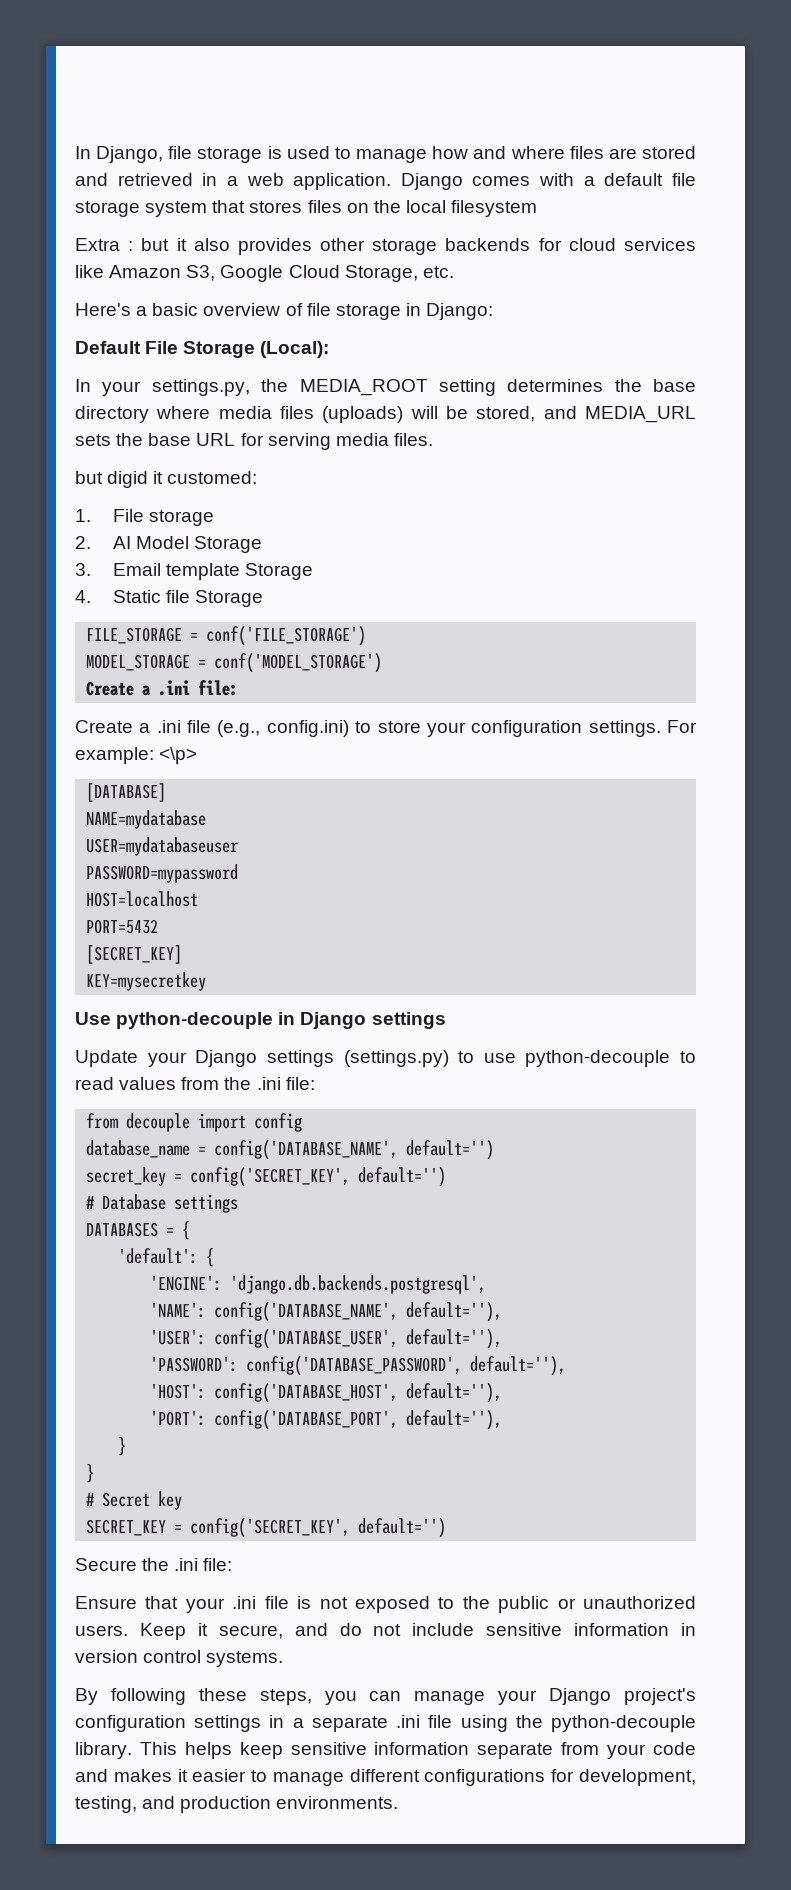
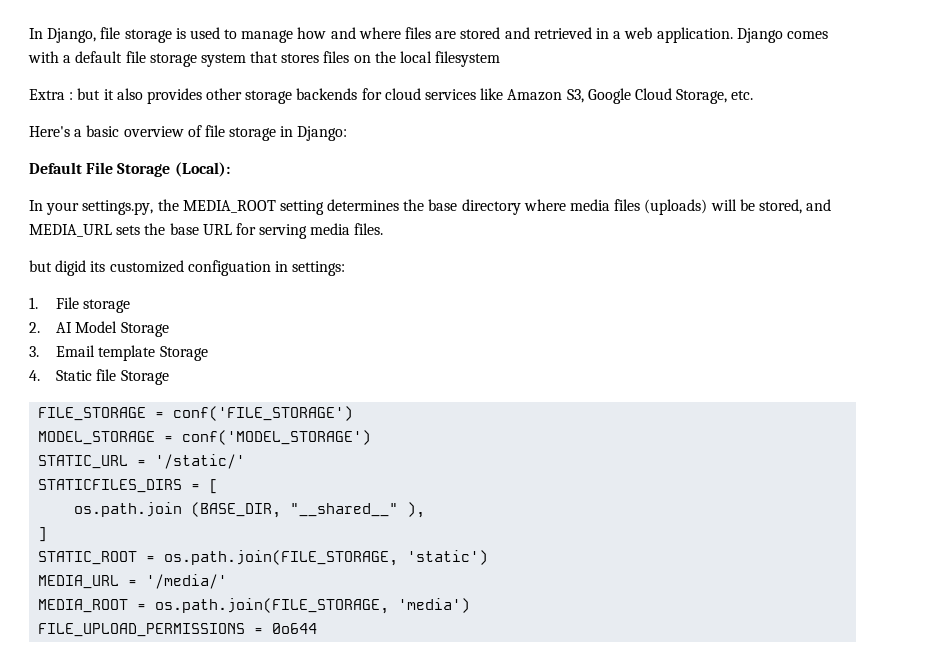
[153,471,258,484] it customed: -> [90,260,346,276] its customized configuation in settings:
[86,680,239,696] [75,720,697,737] [75,747,198,764] [86,783,167,802] [86,810,207,829] [86,837,239,856] [86,864,239,883] [86,891,199,907] [86,919,159,934] [86,945,183,964] [86,972,207,991] [75,1012,446,1029] [75,1050,696,1067] [75,1077,315,1090] [86,1113,303,1132] [86,1140,495,1160] [86,1167,447,1187] [86,1194,239,1213] [86,1221,191,1240] [118,1248,215,1267] [150,1275,487,1294] [150,1302,503,1322] [150,1329,503,1349] [150,1356,567,1376] [150,1383,503,1403] [150,1410,503,1430] [118,1437,127,1456] [86,1464,95,1483] [86,1491,183,1510] [86,1518,447,1538] [75,1558,233,1571] [75,1596,696,1613] [75,1623,696,1640] [75,1650,284,1667] [75,1688,697,1705] [75,1715,696,1732] [75,1742,697,1759] [75,1769,696,1786] [75,1796,399,1813] Create a .ini file: // Create a .ini file (e.g., config.ini) to store your configuration settings. For example: <\p> // [DATABASE] // NAME=mydatabase // USER=mydatabaseuser // PASSWORD=mypassword // HOST=localhost // PORT=5432 // [SECRET_KEY] // KEY=mysecretkey // Use python-decouple in Django settings // Update your Django settings (settings.py) to use python-decouple to read values from the .ini file: // from decouple import config // database_name = config('DATABASE_NAME', default='') // secret_key = config('SECRET_KEY', default='') // # Database settings // DATABASES = { // 'default': { // 'ENGINE': 'django.db.backends.postgresql', // 'NAME': config('DATABASE_NAME', default=''), // 'USER': config('DATABASE_USER', default=''), // 'PASSWORD': config('DATABASE_PASSWORD', default=''), // 'HOST': config('DATABASE_HOST', default=''), // 'PORT': config('DATABASE_PORT', default=''), // } // } // # Secret key // SECRET_KEY = config('SECRET_KEY', default='') // Secure the .ini file: // Ensure that your .ini file is not exposed to the public or unauthorized users. Keep it secure, and do not include sensitive information in version control systems. // By following these steps, you can manage your Django project's configuration settings in a separate .ini file using the python-decouple library. This helps keep sensitive information separate from your code and makes it easier to manage different configurations for development, testing, and production environments. -> [38,454,246,469] [38,479,219,494] [74,502,426,518] [38,527,48,542] [38,550,489,566] [38,574,228,589] [38,598,471,614] [38,623,318,637] STATIC_URL = '/static/' // STATICFILES_DIRS = [ // os.path.join (BASE_DIR, "__shared__" ), // ] // STATIC_ROOT = os.path.join(FILE_STORAGE, 'static') // MEDIA_URL = '/media/' // MEDIA_ROOT = os.path.join(FILE_STORAGE, 'media') // FILE_UPLOAD_PERMISSIONS = 0o644

